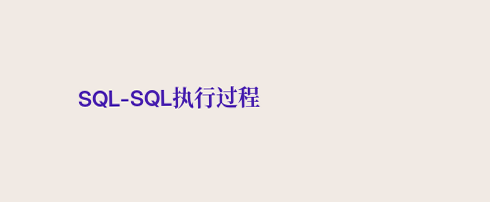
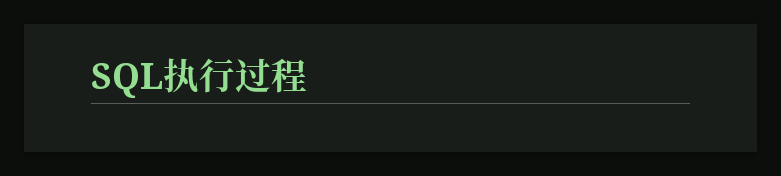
[77,89,173,109] SQL-SQL -> [91,63,163,98] SQL

